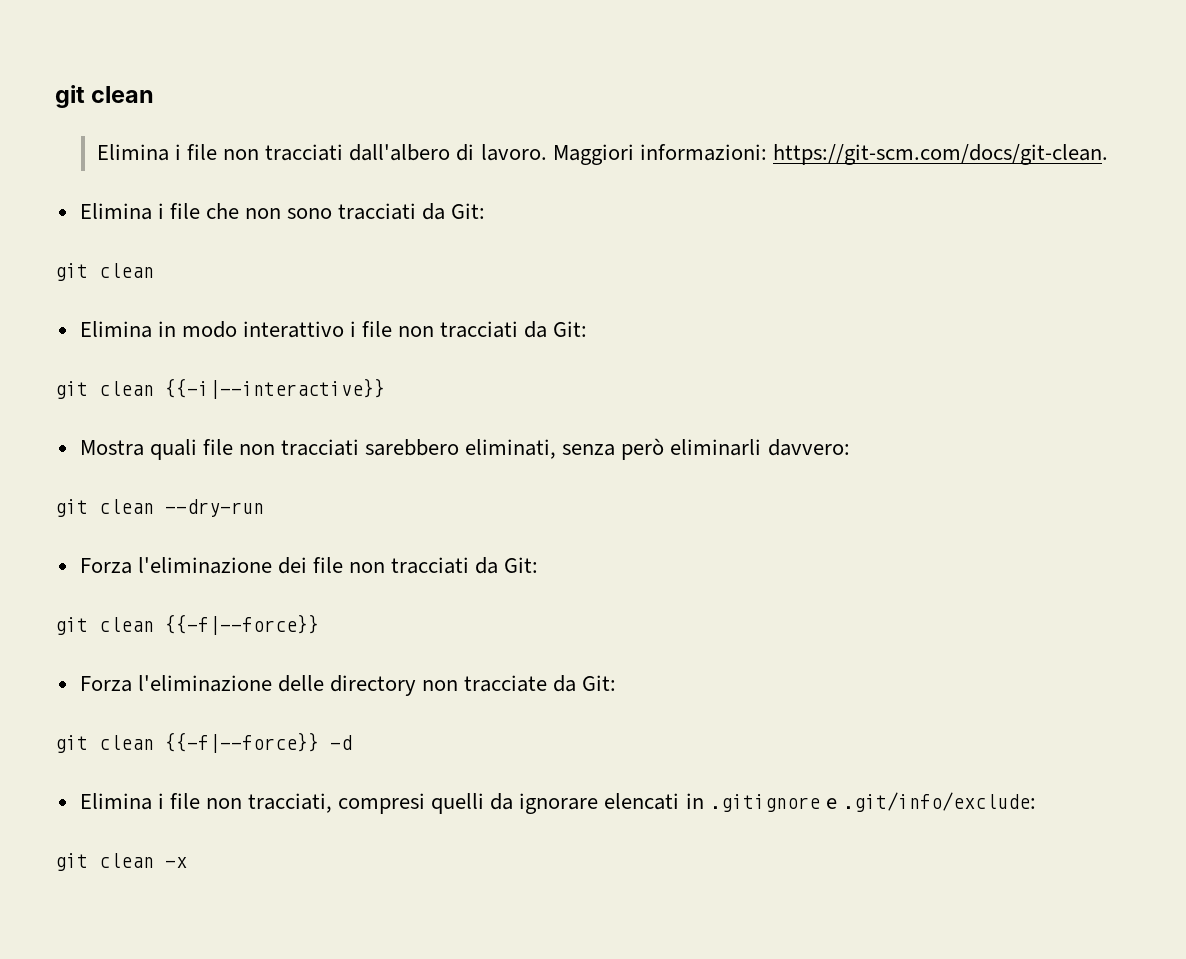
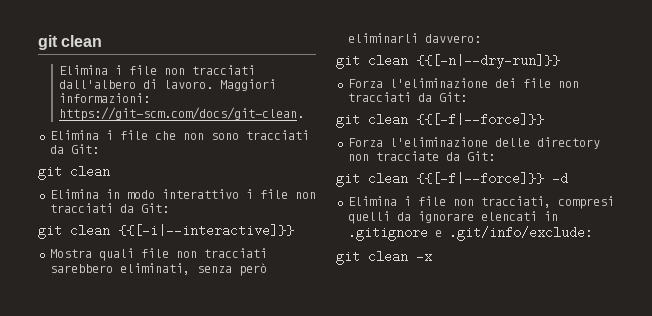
[165,378,385,399] {{-i|--interactive}} -> [118,224,294,237] {{[-i|--interactive]}}
[165,499,264,517] --dry-run -> [416,54,560,69] {{[-n|--dry-run]}}
[165,614,319,635] {{-f|--force}} -> [416,113,544,126] {{[-f|--force]}}
[165,732,319,753] {{-f|--force}} -> [416,172,544,185] {{[-f|--force]}}

